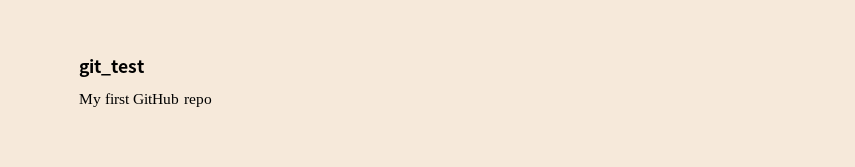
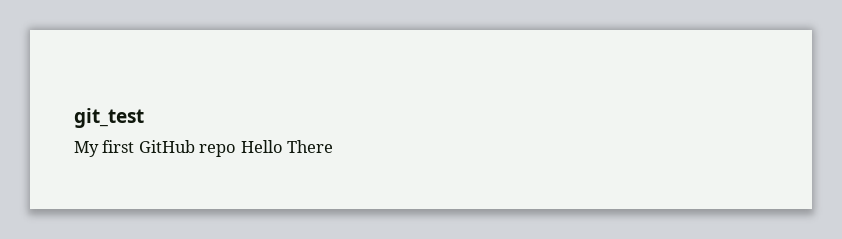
(212, 102) none -> [240,140,334,153] Hello There

